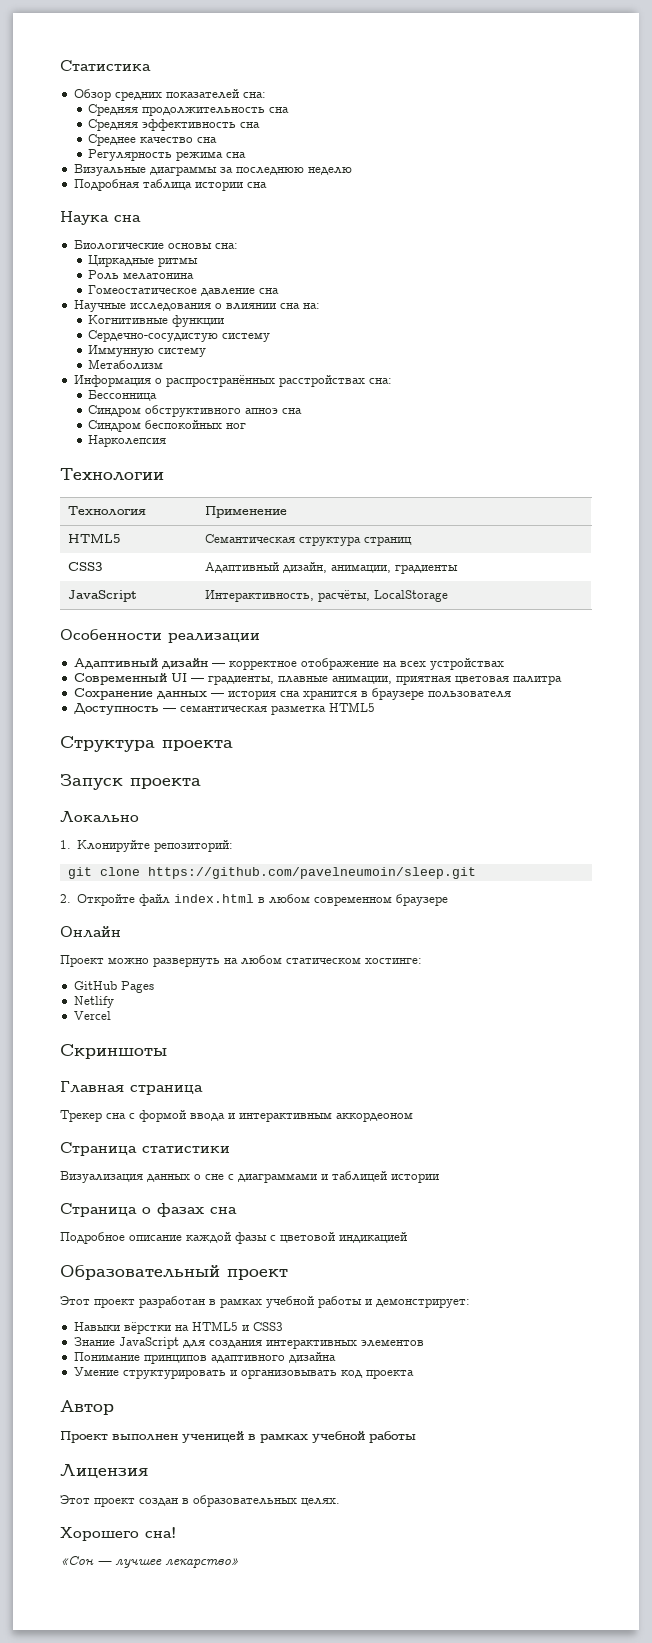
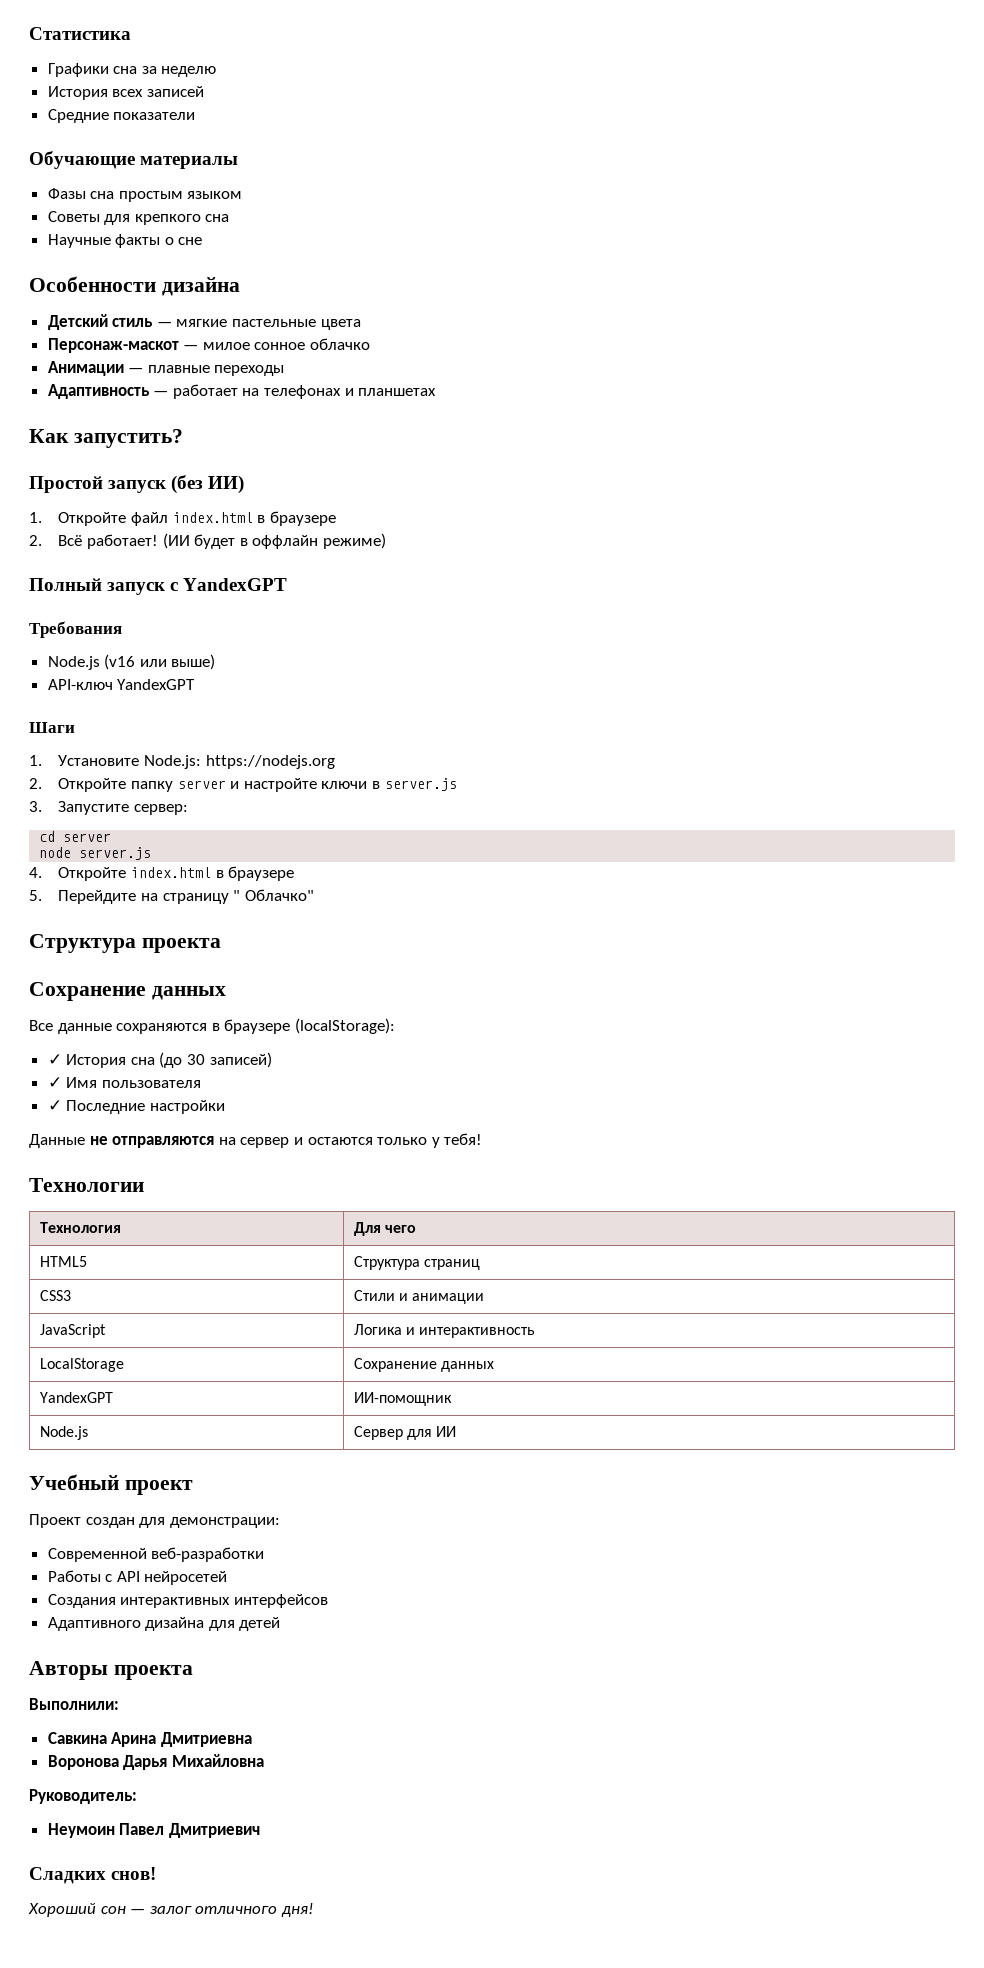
[73,89,266,101] [87,104,289,116] [87,119,260,131] [87,134,217,146] [87,149,246,161] [73,164,352,176] [73,179,267,191] [60,211,141,225] [73,240,238,250] [87,255,198,267] [87,270,194,280] [87,285,279,296] [73,300,320,312] [87,315,224,327] [87,330,270,342] [87,345,206,357] [87,359,163,370] [73,375,392,387] [87,390,157,401] [87,405,302,417] [87,420,246,432] [87,435,166,447] [60,468,164,481] [67,506,146,516] [204,506,287,518] [67,533,120,543] [204,534,412,546] [67,562,102,571] [204,562,458,574] [67,590,137,602] [204,590,448,602] [60,629,260,643] [73,658,504,670] [73,673,562,685] [73,688,511,700] [73,702,375,715] [60,736,233,752] [60,774,201,790] [60,811,139,823] [60,840,234,852] [67,867,476,879] [60,894,71,903] Обзор средних показателей сна: // Средняя продолжительность сна // Средняя эффективность сна // Среднее качество сна // Регулярность режима сна // Визуальные диаграммы за последнюю неделю // Подробная таблица истории сна // Наука сна // Биологические основы сна: // Циркадные ритмы // Роль мелатонина // Гомеостатическое давление сна // Научные исследования о влиянии сна на: // Когнитивные функции // Сердечно-сосудистую систему // Иммунную систему // Метаболизм // Информация о распространённых расстройствах сна: // Бессонница // Синдром обструктивного апноэ сна // Синдром беспокойных ног // Нарколепсия // Технологии // Технология | Применение // HTML5 | Семантическая структура страниц // CSS3 | Адаптивный дизайн, анимации, градиенты // JavaScript | Интерактивность, расчёты, LocalStorage // Особенности реализации // Адаптивный дизайн — корректное отображение на всех устройствах // Современный UI — градиенты, плавные анимации, приятная цветовая палитра // Сохранение данных — история сна хранится в браузере пользователя // Доступность — семантическая разметка HTML5 // Структура проекта // Запуск проекта // Локально // 1. Клонируйте репозиторий: // git clone https://github.com/pavelneumoin/sleep.git // 2. -> [47,63,217,77] [47,86,204,100] [47,109,196,123] [29,151,239,169] [47,188,243,202] [47,211,230,225] [47,234,203,248] [29,276,240,296] [47,314,361,330] [47,338,371,353] [47,361,285,376] [47,384,437,399] [29,429,183,448] [29,475,245,494] [29,512,42,523] Графики сна за неделю // История всех записей // Средние показатели // Обучающие материалы // Фазы сна простым языком // Советы для крепкого сна // Научные факты о сне // Особенности дизайна // Детский стиль — мягкие пастельные цвета // Персонаж-маскот — милое сонное облачко // Анимации — плавные переходы // Адаптивность — работает на телефонах и планшетах // Как запустить? // Простой запуск (без ИИ) // 1.
[269,894,449,906] [60,926,121,938] [60,955,422,967] [73,981,154,993] [73,996,114,1008] [73,1011,111,1020] [60,1044,167,1059] [60,1081,203,1095] [60,1110,413,1122] [60,1142,230,1156] [60,1171,439,1183] [60,1203,237,1217] [60,1232,407,1244] [60,1265,288,1280] [60,1296,470,1308] [73,1321,283,1334] [73,1337,424,1349] [73,1352,336,1364] [73,1367,414,1379] [60,1400,114,1415] [60,1431,416,1443] [60,1464,148,1478] [60,1495,340,1507] [60,1527,176,1541] [60,1556,239,1568] любом современном браузере // Онлайн // Проект можно развернуть на любом статическом хостинге: // GitHub Pages // Netlify // Vercel // Скриншоты // Главная страница // Трекер сна с формой ввода и интерактивным аккордеоном // Страница статистики // Визуализация данных о сне с диаграммами и таблицей истории // Страница о фазах сна // Подробное описание каждой фазы с цветовой индикацией // Образовательный проект // Этот проект разработан в рамках учебной работы и демонстрирует: // Навыки вёрстки на HTML5 и CSS3 // Знание JavaScript для создания интерактивных элементов // Понимание принципов адаптивного дизайна // Умение структурировать и организовывать код проекта // Автор // Проект выполнен ученицей в рамках учебной работы // Лицензия // Этот проект создан в образовательных целях. // Хорошего сна! // «Сон — лучшее лекарство» -> [269,511,336,526] [29,533,386,549] [29,578,288,595] [29,621,122,638] [47,654,216,670] [47,679,196,690] [29,722,75,733] [29,755,335,769] [29,778,457,792] [29,801,189,815] [39,831,112,842] [39,847,152,860] [29,866,295,881] [29,889,314,904] [29,934,221,953] [29,982,226,1001] [29,1018,395,1034] [47,1052,272,1068] [47,1077,201,1088] [47,1100,225,1114] [29,1133,483,1148] [29,1178,144,1192] [39,1222,121,1233] [353,1222,416,1236] [39,1256,87,1267] [353,1256,480,1270] [39,1290,71,1301] [353,1290,485,1304] [39,1324,106,1338] [353,1324,536,1338] [39,1358,124,1372] [353,1358,494,1372] [39,1392,113,1403] [353,1392,452,1406] [39,1426,88,1440] [353,1426,457,1440] [29,1474,193,1495] [29,1514,280,1528] [47,1547,265,1562] [47,1570,228,1585] [47,1594,328,1608] [47,1617,281,1631] [29,1661,193,1680] [29,1698,119,1710] [47,1732,252,1747] [47,1754,264,1770] [29,1789,137,1804] [47,1823,260,1838] [29,1867,157,1884] [28,1903,314,1917] браузере // 2. Всё работает! (ИИ будет в оффлайн режиме) // Полный запуск с YandexGPT // Требования // Node.js (v16 или выше) // API-ключ YandexGPT // Шаги // 1. Установите Node.js: https://nodejs.org // 2. Откройте папку server и настройте ключи в server.js // 3. Запустите сервер: // cd server // node server.js // 4. Откройте index.html в браузере // 5. Перейдите на страницу " Облачко" // Структура проекта // Сохранение данных // Все данные сохраняются в браузере (localStorage): // ✓ История сна (до 30 записей) // ✓ Имя пользователя // ✓ Последние настройки // Данные не отправляются на сервер и остаются только у тебя! // Технологии // Технология | Для чего // HTML5 | Структура страниц // CSS3 | Стили и анимации // JavaScript | Логика и интерактивность // LocalStorage | Сохранение данных // YandexGPT | ИИ-помощник // Node.js | Сервер для ИИ // Учебный проект // Проект создан для демонстрации: // Современной веб-разработки // Работы с API нейросетей // Создания интерактивных интерфейсов // Адаптивного дизайна для детей // Авторы проекта // Выполнили: // Савкина Арина Дмитриевна // Воронова Дарья Михайловна // Руководитель: // Неумоин Павел Дмитриевич // Сладких снов! // Хороший сон — залог отличного дня!

